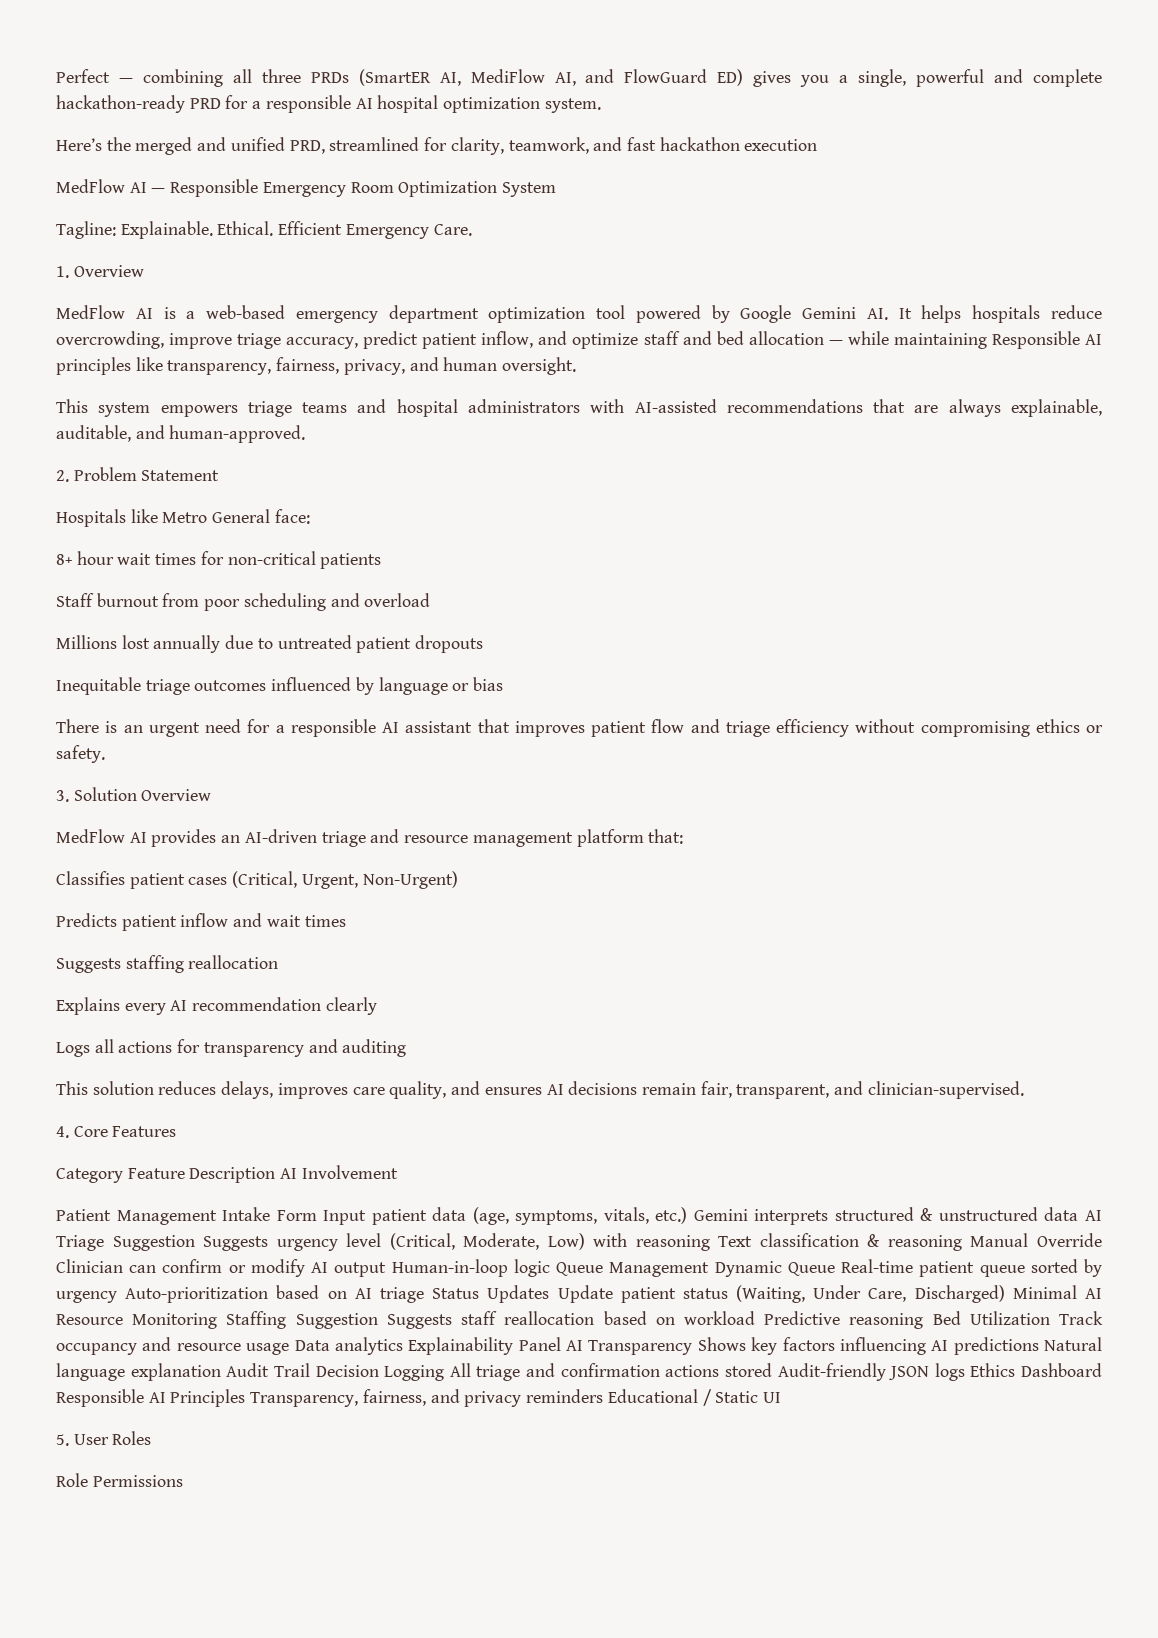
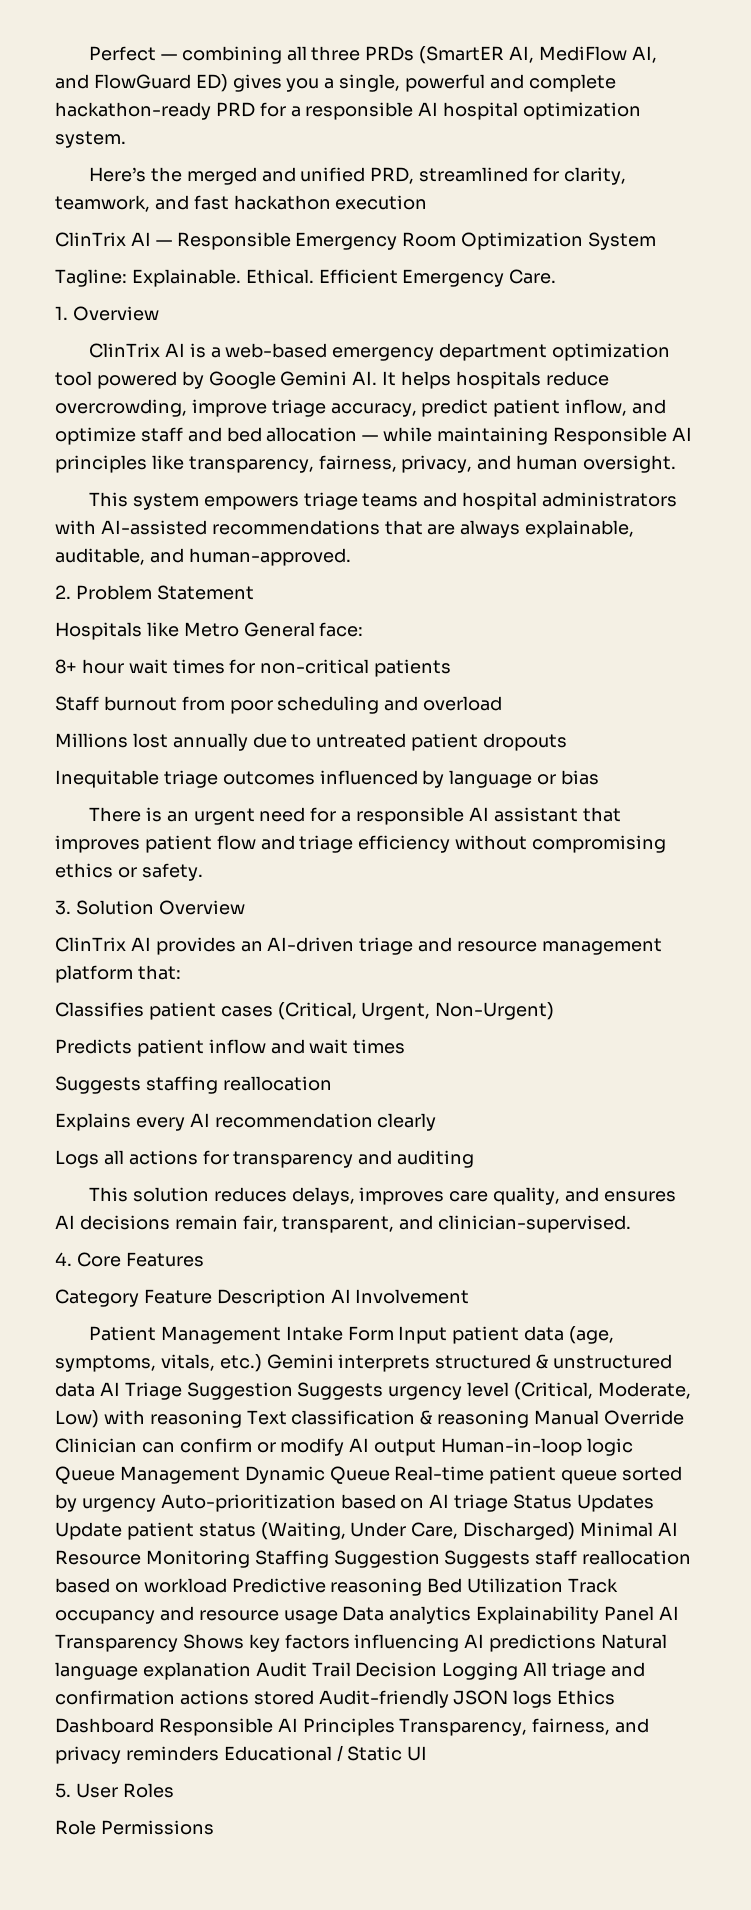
[56,179,125,193] MedFlow -> [55,232,126,247] ClinTrix
[56,305,125,319] MedFlow -> [88,343,160,358] ClinTrix
[56,829,125,843] MedFlow -> [55,937,126,952] ClinTrix

